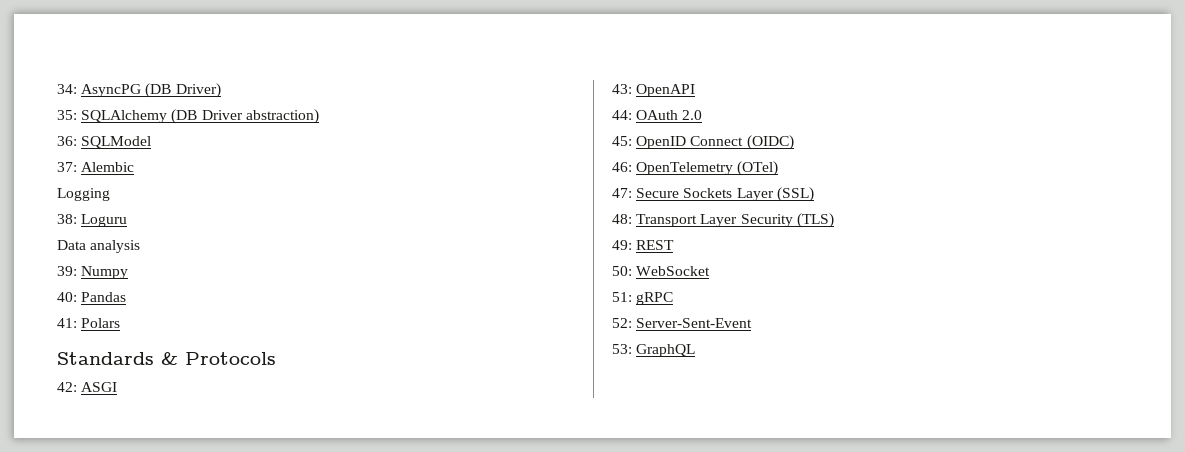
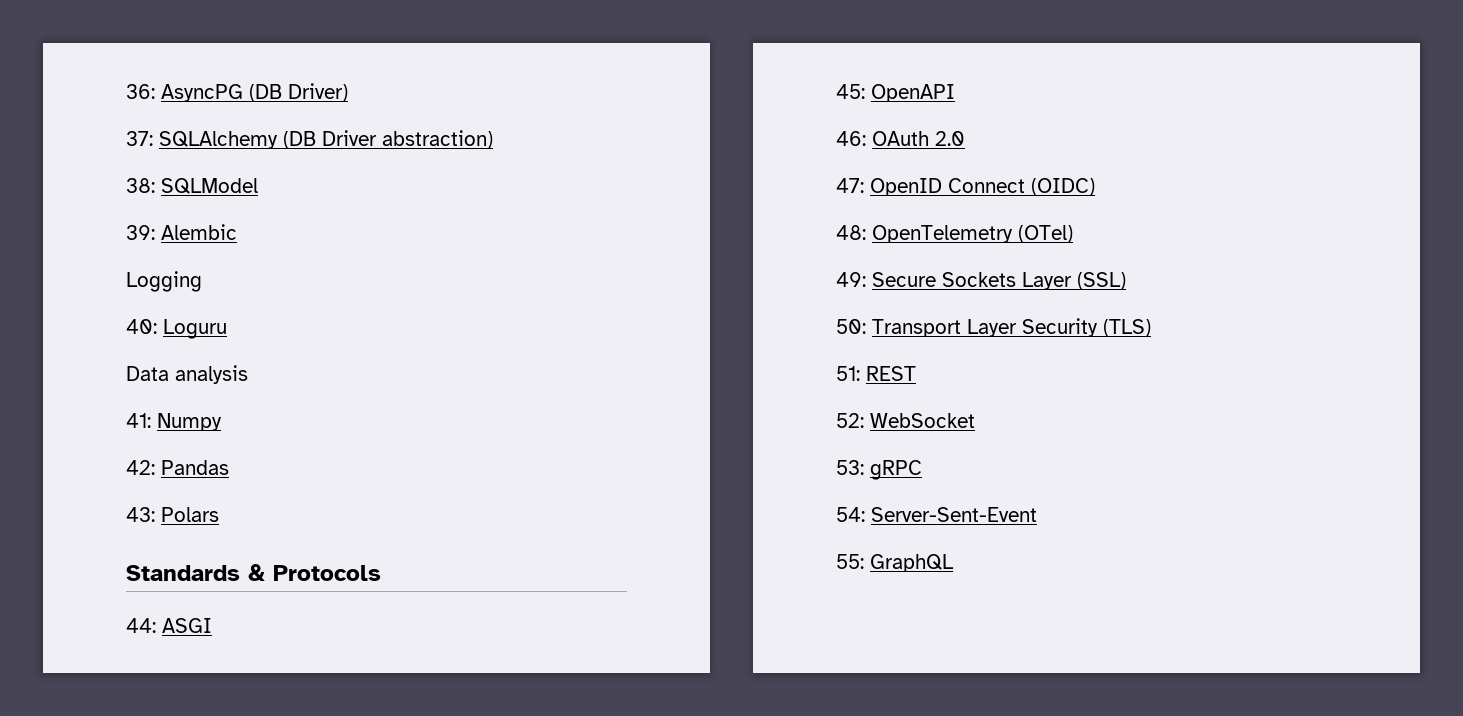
[57,84,77,94] 34: -> [126,84,155,99] 36:
[57,110,77,120] 35: -> [126,131,153,146] 37:
[57,136,77,146] 36: -> [126,178,155,193] 38:
[57,162,77,172] 37: -> [126,225,155,240] 39:
[57,214,77,224] 38: -> [126,319,157,334] 40:
[57,266,77,276] 39: -> [126,413,151,428] 41:
[57,292,77,302] 40: -> [126,460,155,475] 42:
[57,318,77,328] 41: -> [126,507,155,522] 43:
[57,382,77,392] 42: -> [126,618,156,633] 44:
[612,84,632,94] 43: -> [836,84,865,99] 45:
[612,110,632,120] 44: -> [836,131,866,146] 46:
[612,136,632,146] 45: -> [836,178,864,193] 47:
[612,162,632,172] 46: -> [836,225,866,240] 48:
[612,188,632,198] 47: -> [836,272,866,287] 49:
[612,214,632,224] 48: -> [836,319,866,334] 50:
[612,240,632,250] 49: -> [836,366,860,381] 51:
[612,266,632,276] 50: -> [836,413,864,428] 52:
[612,292,632,302] 51: -> [836,460,864,475] 53:
[612,318,632,328] 52: -> [836,507,865,522] 54:
[612,344,632,354] 53: -> [836,554,864,569] 55:

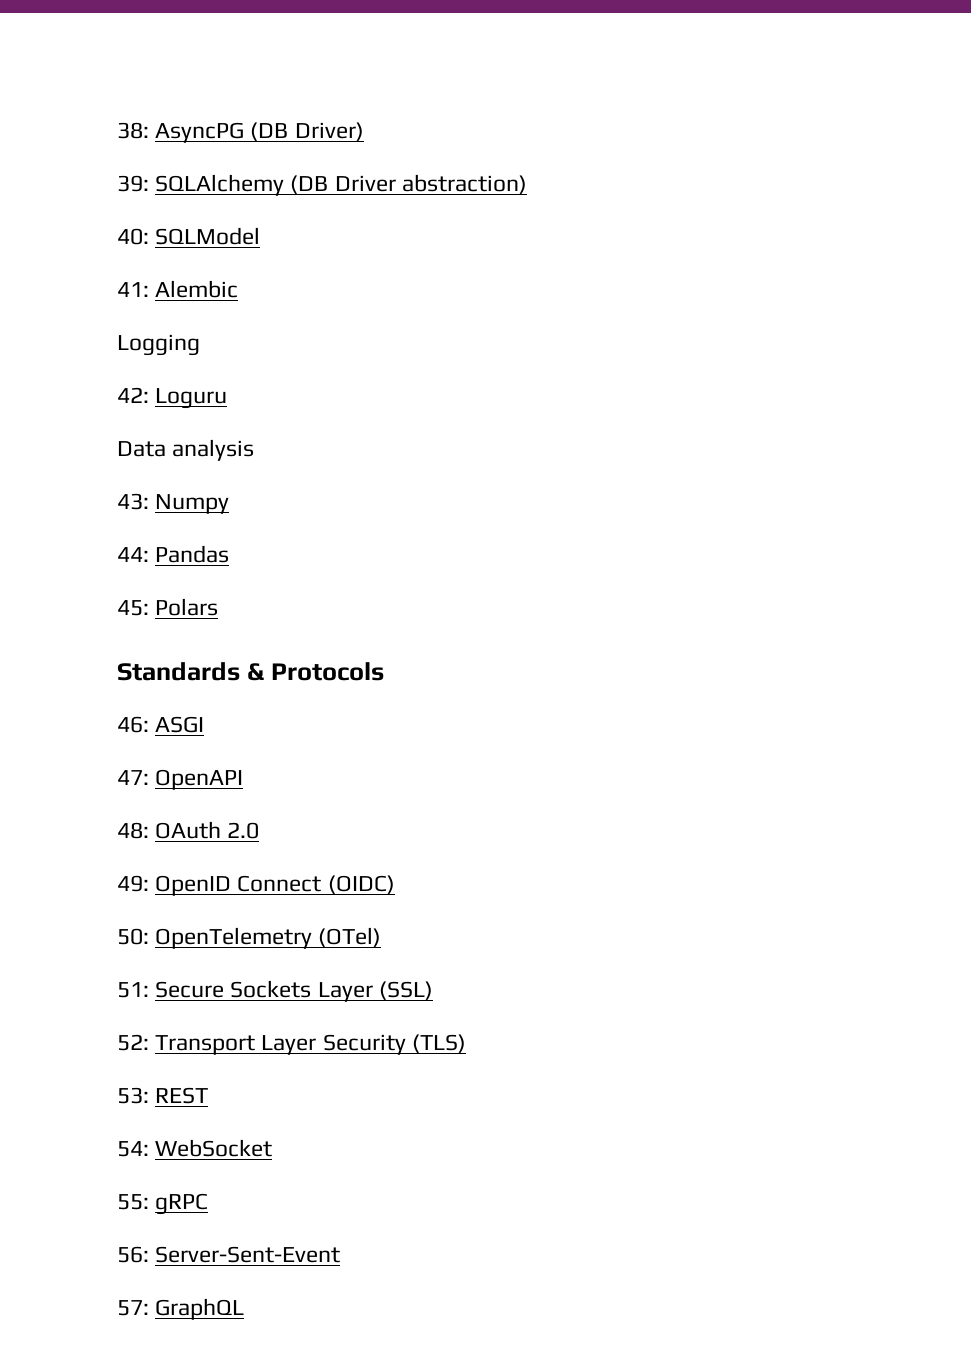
[126,84,155,99] 36: -> [117,122,149,139] 38:
[126,131,153,146] 37: -> [117,175,149,192] 39:
[126,178,155,193] 38: -> [117,228,149,245] 40:
[126,225,155,240] 39: -> [117,282,149,297] 41:
[126,319,157,334] 40: -> [117,387,149,403] 42:
[126,413,151,428] 41: -> [117,493,149,510] 43:
[126,460,155,475] 42: -> [117,547,149,562] 44:
[126,507,155,522] 43: -> [117,600,149,616] 45:
[126,618,156,633] 44: -> [117,716,149,733] 46:
[836,84,865,99] 45: -> [117,770,149,785] 47:
[836,131,866,146] 46: -> [117,822,149,839] 48:
[836,178,864,193] 47: -> [117,875,149,892] 49:
[836,225,866,240] 48: -> [117,928,149,945] 50:
[836,272,866,287] 49: -> [117,982,149,998] 51:
[836,319,866,334] 50: -> [117,1034,149,1051] 52:
[836,366,860,381] 51: -> [117,1087,149,1104] 53:
[836,413,864,428] 52: -> [117,1141,149,1157] 54:
[836,460,864,475] 53: -> [117,1194,149,1210] 55:
[836,507,865,522] 54: -> [117,1246,149,1263] 56:
[836,554,864,569] 55: -> [117,1300,149,1316] 57:

